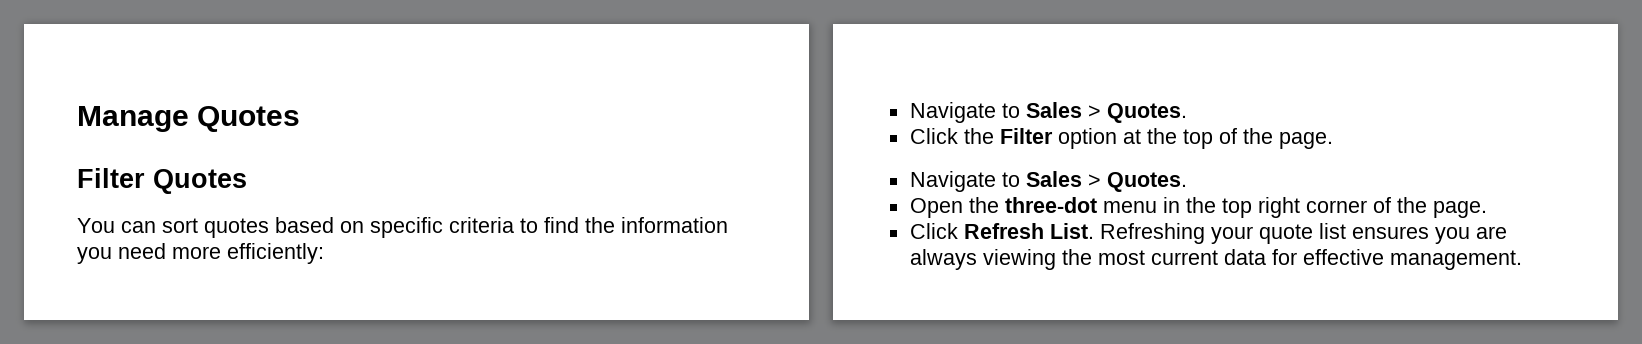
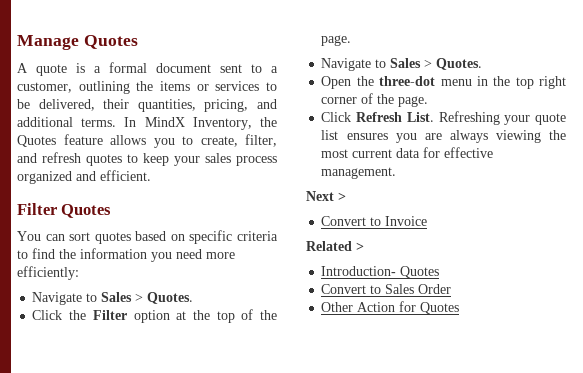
(301, 119) none -> [17,62,278,76] [17,81,277,94] [17,99,277,112] [17,117,277,130] [17,134,277,148] [17,152,277,166] [17,170,151,184] // A quote is a formal document sent to a customer, outlining the items or services to be delivered, their quantities, pricing, and additional terms. In MindX Inventory, the Quotes feature allows you to create, filter, and refresh quotes to keep your sales process organized and efficient.
(1522, 260) none -> [306,191,346,201] [321,216,428,226] [306,241,364,251] [321,266,440,278] [321,284,452,294] [321,301,460,314] // Next > // Convert to Invoice // Related > // Introduction- Quotes // Convert to Sales Order // Other Action for Quotes

